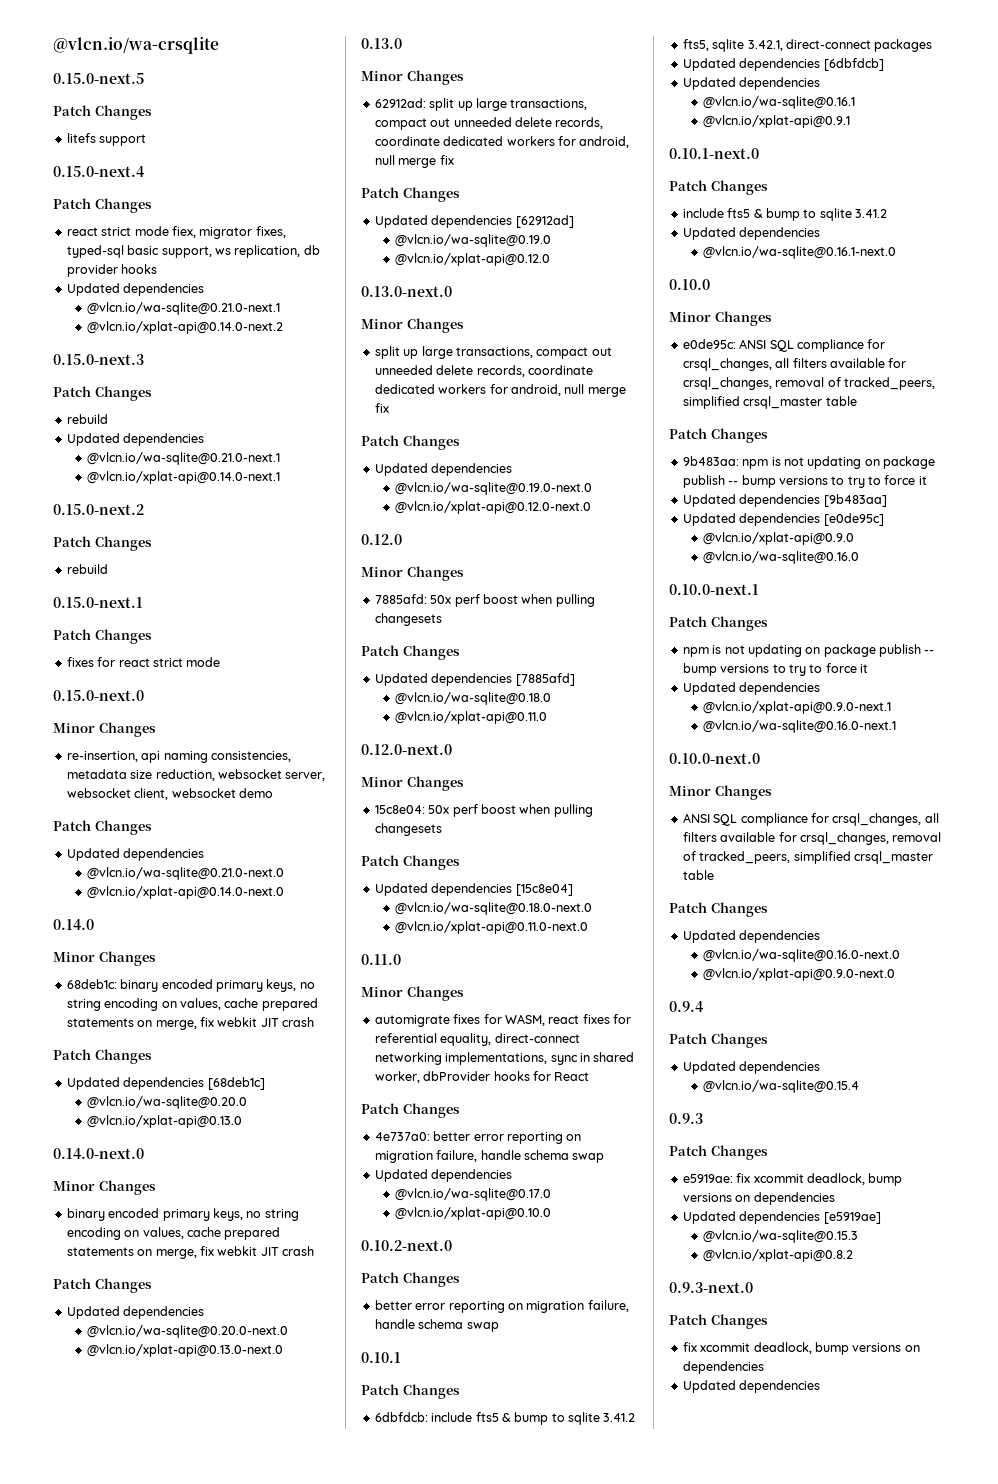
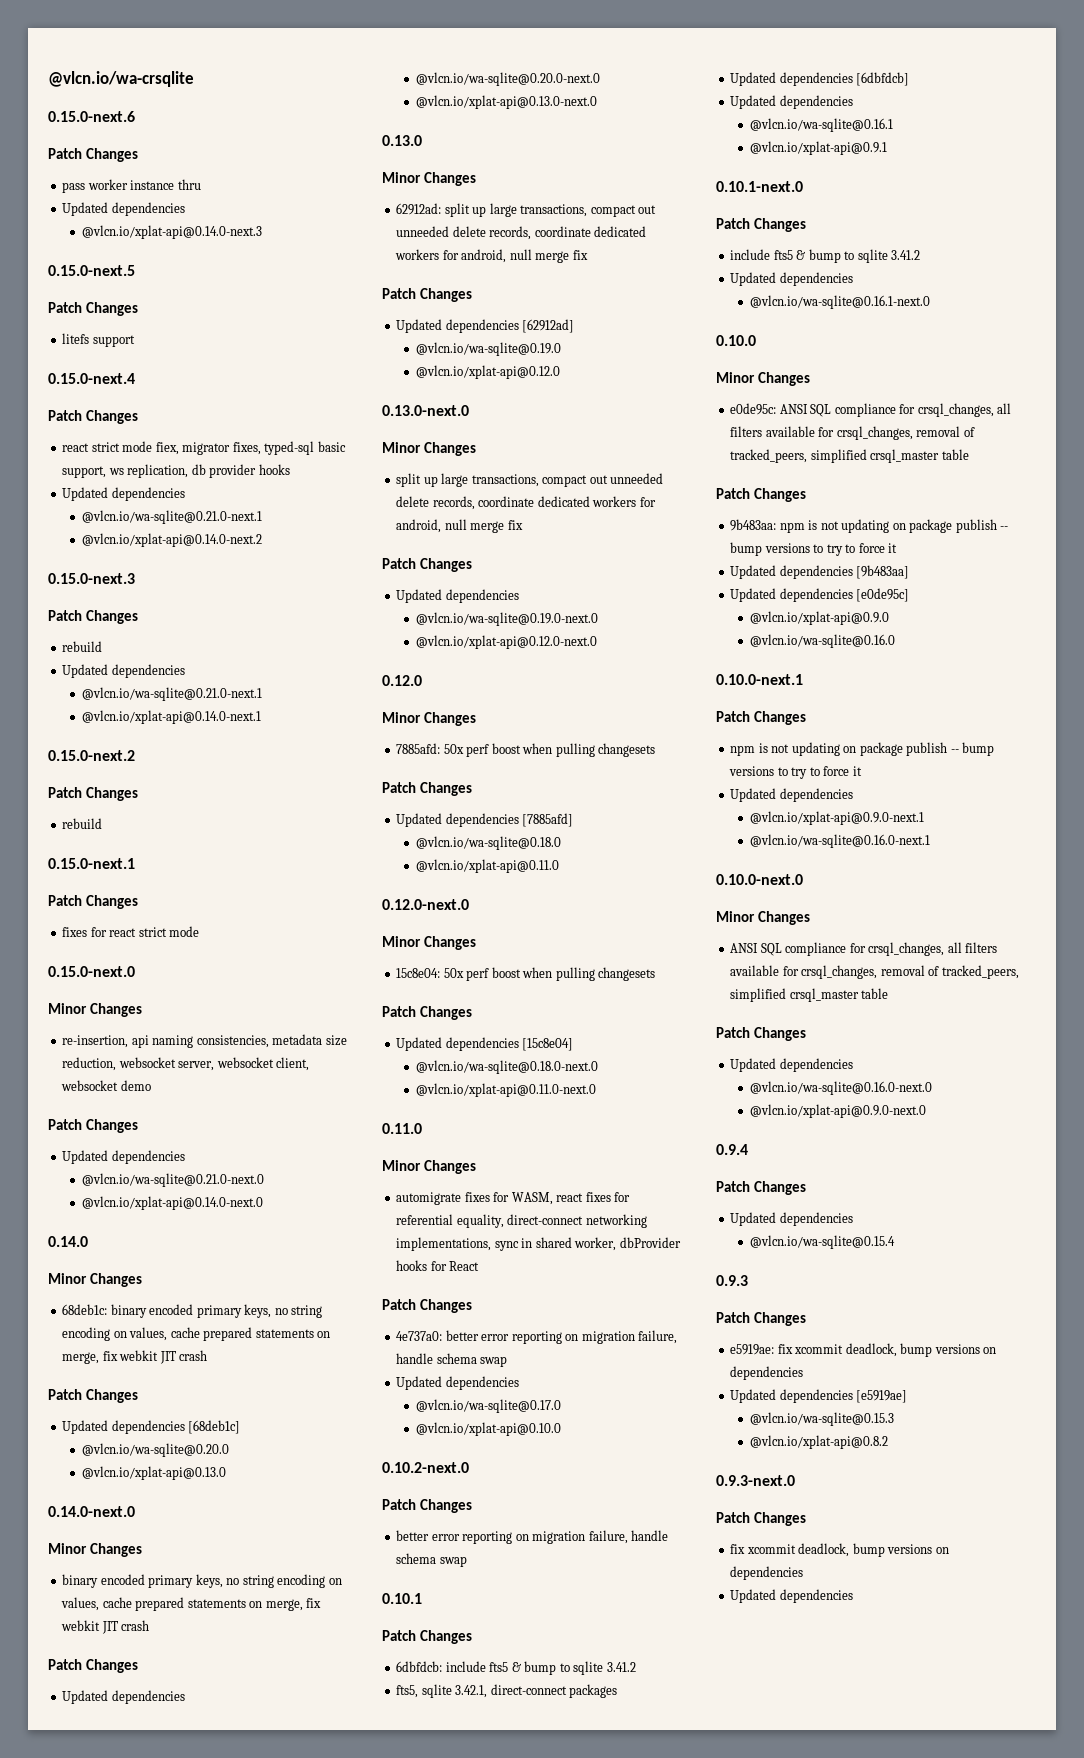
(219, 45) none -> [48,111,135,122] [48,148,138,162] [62,179,201,193] [62,202,185,216] [81,225,262,239] // 0.15.0-next.6 // Patch Changes // pass worker instance thru // Updated dependencies // @vlcn.io/xplat-api@0.14.0-next.3

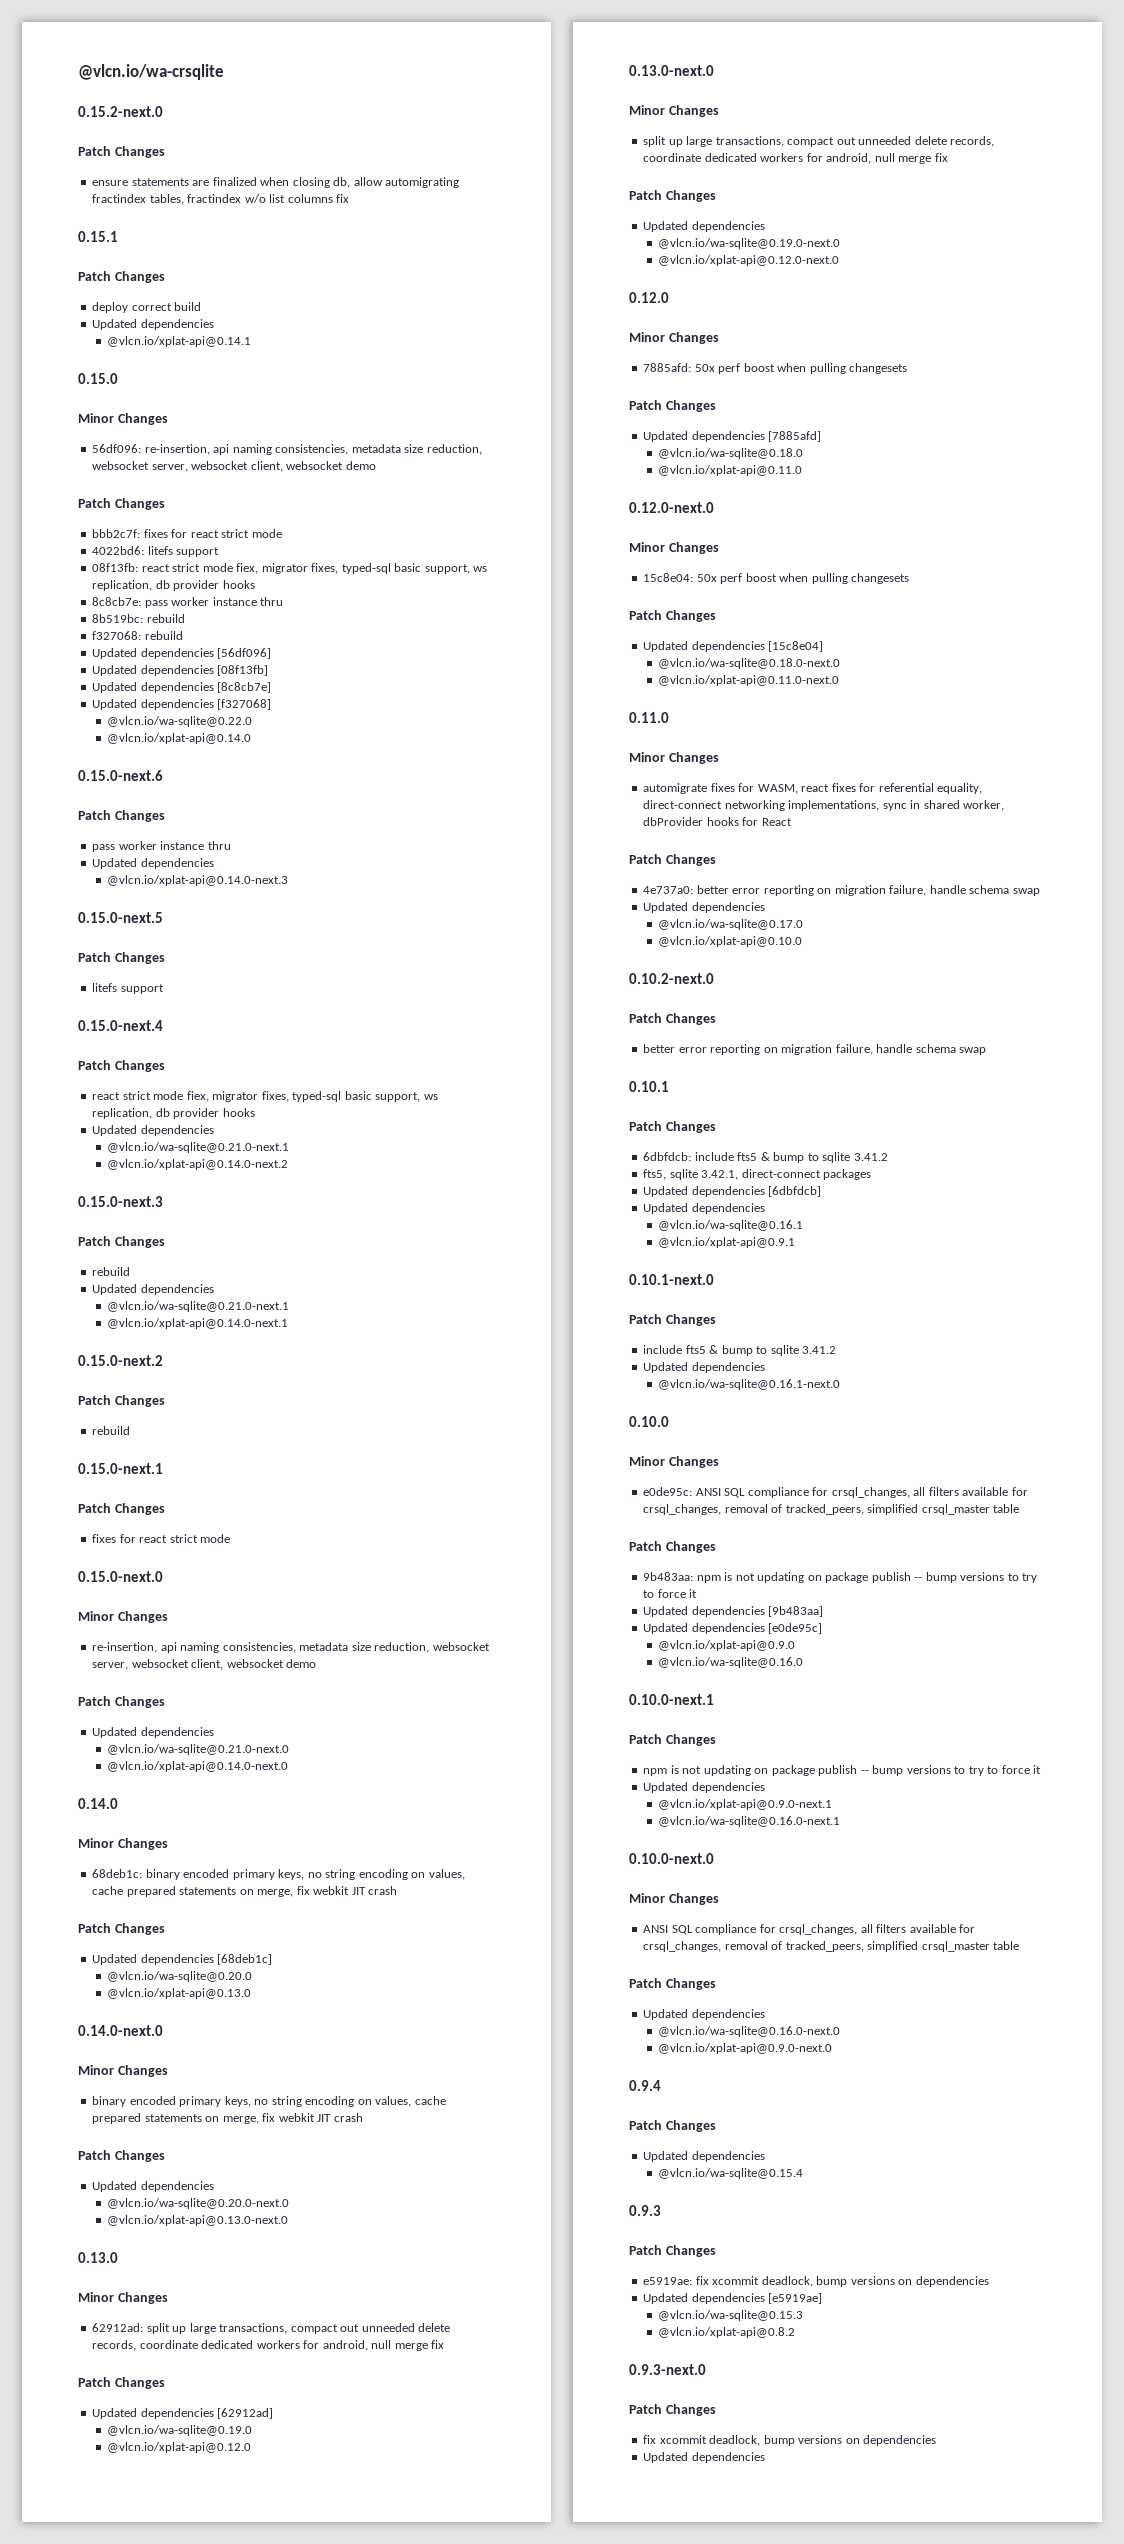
(194, 79) none -> [78,106,163,117] [78,146,165,158] [92,177,460,188] [92,194,350,205] [78,231,118,242] [78,271,165,283] [92,302,202,313] [92,319,214,330] [107,336,252,347] [78,373,118,384] [78,413,168,425] [92,444,482,455] [92,461,376,472] [78,498,165,510] [92,529,282,538] [92,546,220,557] [92,563,488,574] [92,580,255,591] [92,597,284,608] [92,614,185,623] [92,631,183,640] [92,648,272,659] [92,665,269,676] [92,682,272,693] [92,699,272,710] [107,716,253,727] [107,733,252,744] // 0.15.2-next.0 // Patch Changes // ensure statements are finalized when closing db, allow automigrating fractindex tables, fractindex w/o list columns fix // 0.15.1 // Patch Changes // deploy correct build // Updated dependencies // @vlcn.io/xplat-api@0.14.1 // 0.15.0 // Minor Changes // 56df096: re-insertion, api naming consistencies, metadata size reduction, websocket server, websocket client, websocket demo // Patch Changes // bbb2c7f: fixes for react strict mode // 4022bd6: litefs support // 08f13fb: react strict mode fiex, migrator fixes, typed-sql basic support, ws replication, db provider hooks // 8c8cb7e: pass worker instance thru // 8b519bc: rebuild // f327068: rebuild // Updated dependencies [56df096] // Updated dependencies [08f13fb] // Updated dependencies [8c8cb7e] // Updated dependencies [f327068] // @vlcn.io/wa-sqlite@0.22.0 // @vlcn.io/xplat-api@0.14.0

